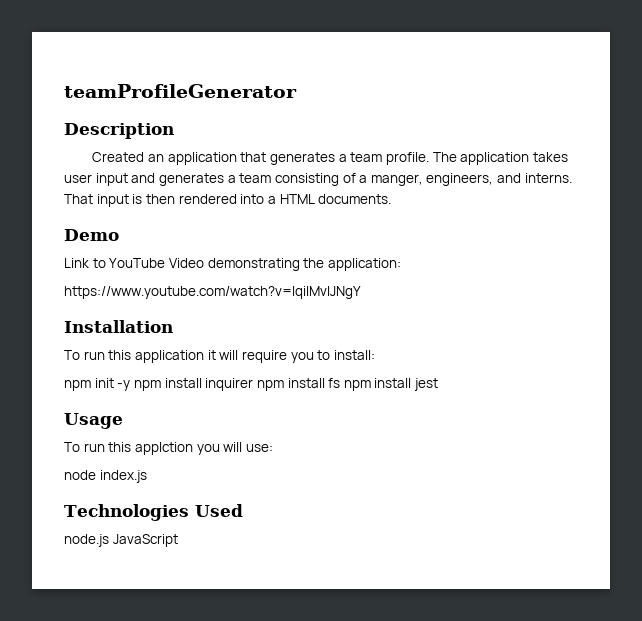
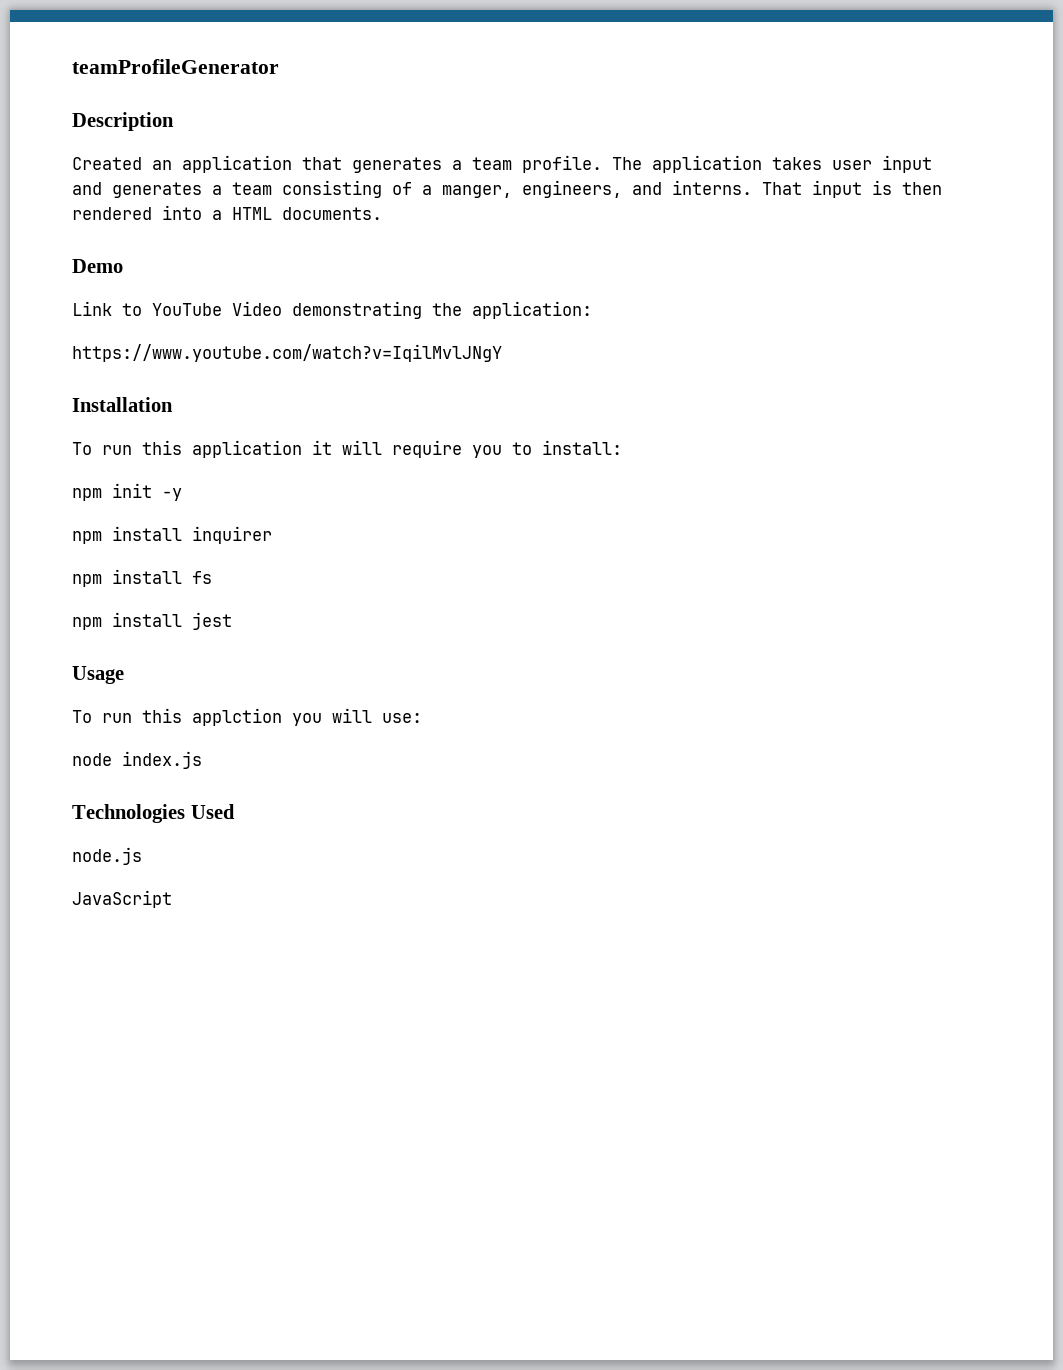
(131, 385) none -> (182, 494) //
(254, 384) none -> (272, 535) //
(341, 383) none -> (212, 577) //
(109, 540) none -> (142, 856) //

